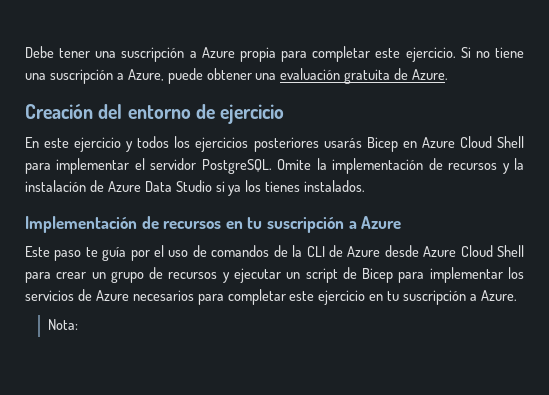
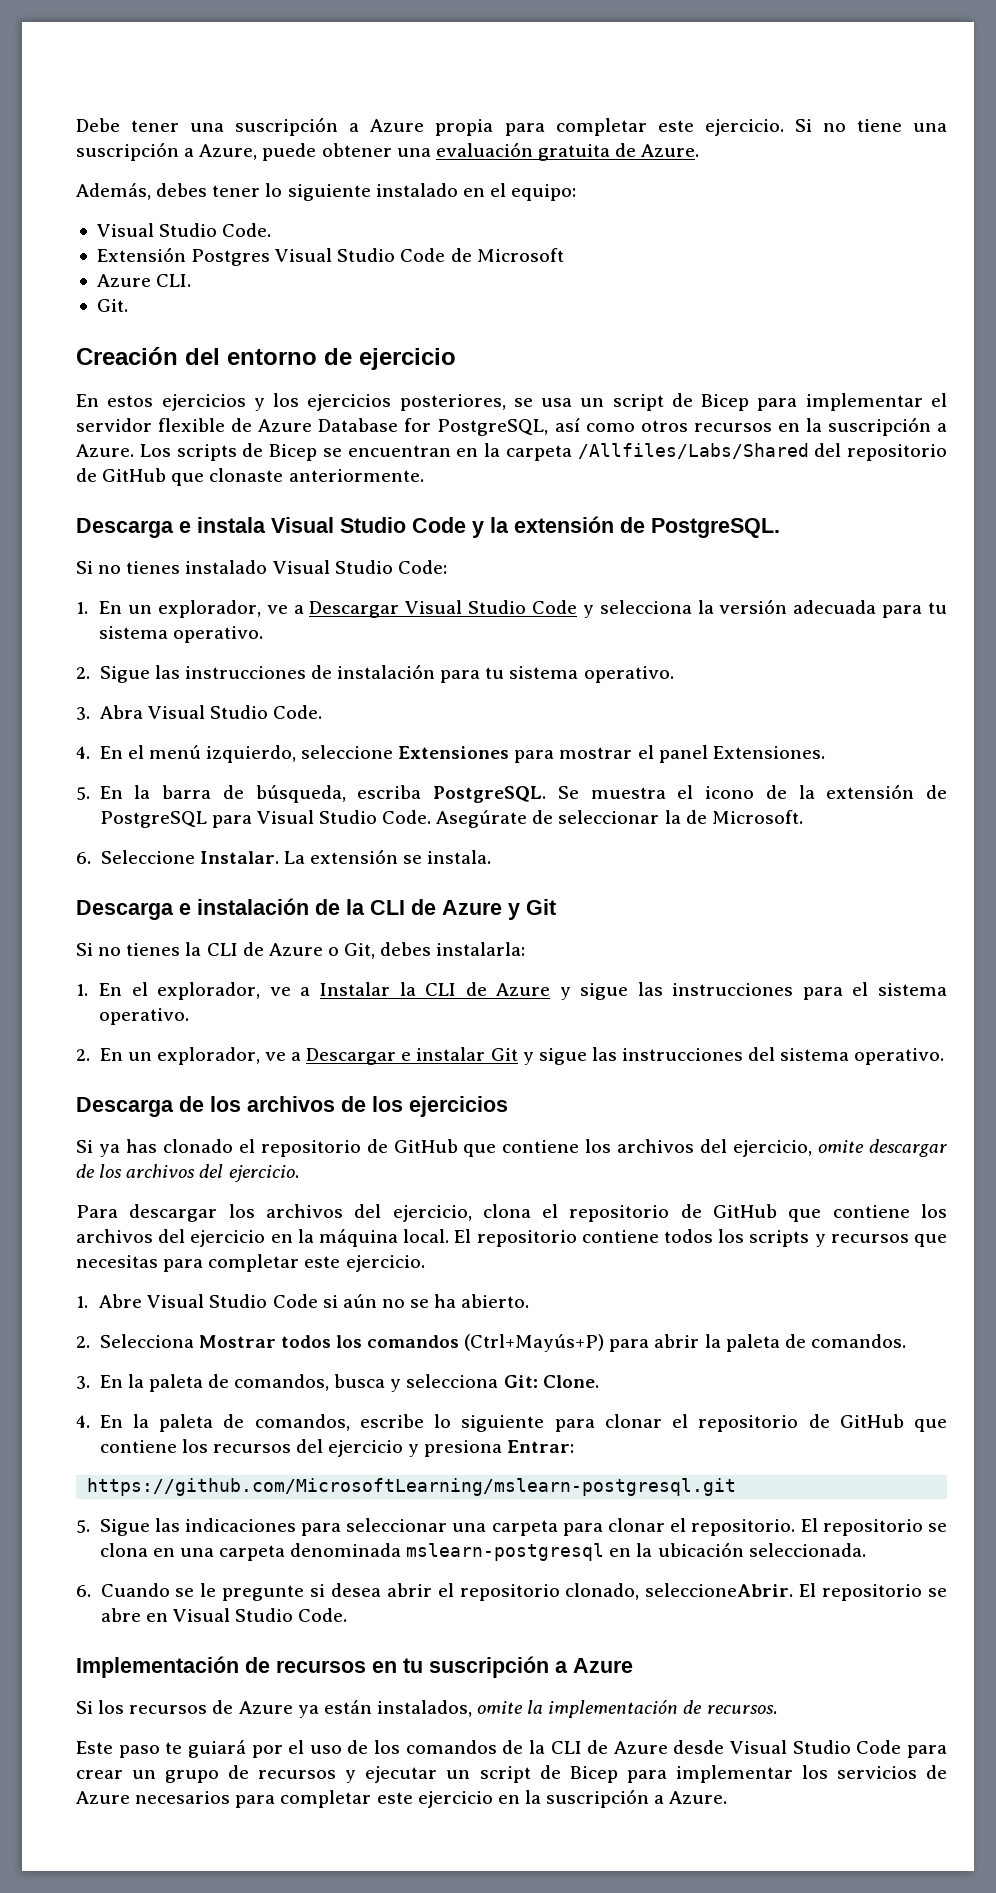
(449, 74) none -> [76,183,577,201] [96,223,272,237] [96,247,564,266] [96,274,192,287] [96,299,128,312] // Además, debes tener lo siguiente instalado en el equipo: // Visual Studio Code. // Extensión Postgres Visual Studio Code de Microsoft // Azure CLI. // Git.
[44,136,525,152] [25,158,524,174] [25,180,366,196] este ejercicio y todos los ejercicios posteriores usarás Bicep en Azure Cloud Shell para implementar el servidor PostgreSQL. Omite la implementación de recursos y la instalación de Azure Data Studio si ya los tienes instalados. -> [107,393,947,411] [76,417,947,436] [76,443,947,461] [76,468,424,486] [76,516,780,538] [76,560,447,574] [76,599,948,618] [99,626,264,643] [76,664,674,683] [76,705,322,720] [76,745,825,763] [76,784,947,803] [99,810,803,828] [76,849,492,864] [76,898,556,920] [76,942,526,959] [76,982,948,1000] [99,1008,190,1025] [76,1047,945,1065] [76,1096,508,1117] [76,1139,947,1157] [76,1164,299,1182] [76,1204,947,1222] [76,1229,948,1247] [76,1254,425,1272] [76,1294,530,1308] [76,1334,906,1352] [76,1374,599,1392] [76,1414,947,1432] [99,1439,575,1457] [87,1478,737,1496] [76,1518,948,1536] [99,1542,866,1561] [76,1583,947,1601] [100,1608,348,1622] estos ejercicios y los ejercicios posteriores, se usa un script de Bicep para implementar el servidor flexible de Azure Database for PostgreSQL, así como otros recursos en la suscripción a Azure. Los scripts de Bicep se encuentran en la carpeta /Allfiles/Labs/Shared del repositorio de GitHub que clonaste anteriormente. // Descarga e instala Visual Studio Code y la extensión de PostgreSQL. // Si no tienes instalado Visual Studio Code: // 1. En un explorador, ve a Descargar Visual Studio Code y selecciona la versión adecuada para tu sistema operativo. // 2. Sigue las instrucciones de instalación para tu sistema operativo. // 3. Abra Visual Studio Code. // 4. En el menú izquierdo, seleccione Extensiones para mostrar el panel Extensiones. // 5. En la barra de búsqueda, escriba PostgreSQL. Se muestra el icono de la extensión de PostgreSQL para Visual Studio Code. Asegúrate de seleccionar la de Microsoft. // 6. Seleccione Instalar. La extensión se instala. // Descarga e instalación de la CLI de Azure y Git // Si no tienes la CLI de Azure o Git, debes instalarla: // 1. En el explorador, ve a Instalar la CLI de Azure y sigue las instrucciones para el sistema operativo. // 2. En un explorador, ve a Descargar e instalar Git y sigue las instrucciones del sistema operativo. // Descarga de los archivos de los ejercicios // Si ya has clonado el repositorio de GitHub que contiene los archivos del ejercicio, omite descargar de los archivos del ejercicio. // Para descargar los archivos del ejercicio, clona el repositorio de GitHub que contiene los archivos del ejercicio en la máquina local. El repositorio contiene todos los scripts y recursos que necesitas para completar este ejercicio. // 1. Abre Visual Studio Code si aún no se ha abierto. // 2. Selecciona Mostrar todos los comandos (Ctrl+Mayús+P) para abrir la paleta de comandos. // 3. En la paleta de comandos, busca y selecciona Git: Clone. // 4. En la paleta de comandos, escribe lo siguiente para clonar el repositorio de GitHub que contiene los recursos del ejercicio y presiona Entrar: // https://github.com/MicrosoftLearning/mslearn-postgresql.git // 5. Sigue las indicaciones para seleccionar una carpeta para clonar el repositorio. El repositorio se clona en una carpeta denominada mslearn-postgresql en la ubicación seleccionada. // 6. Cuando se le pregunte si desea abrir el repositorio clonado, seleccioneAbrir. El repositorio se abre en Visual Studio Code.
(402, 222) none -> [76,1700,777,1718] // Si los recursos de Azure ya están instalados, omite la implementación de recursos.
[102,247,127,261] guía -> [187,1740,246,1758] guiará
(207, 251) none -> [374,1740,401,1754] los
[423,245,525,257] Azure Cloud Shell -> [730,1740,902,1754] Visual Studio Code
[387,290,517,305] [48,319,79,330] tu suscripción a Azure. // Nota: -> [524,1789,728,1808] la suscripción a Azure.

